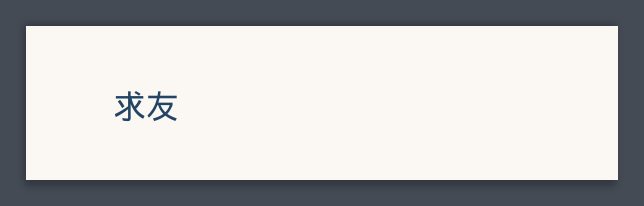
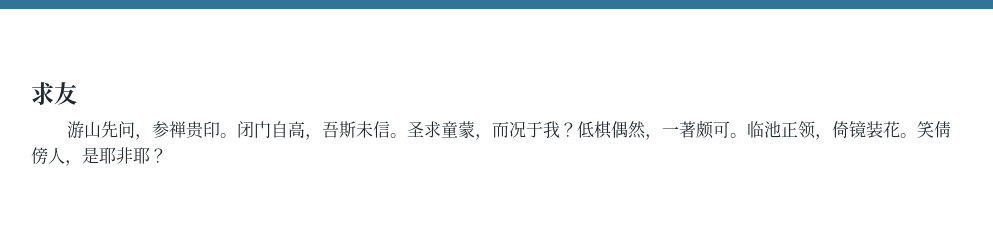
(179, 106) none -> [66,120,951,140] [31,147,167,166] // 游山先问，参禅贵印。闭门自高，吾斯未信。圣求童蒙，而况于我？低棋偶然，一著颇可。临池正领，倚镜装花。笑倩傍人，是耶非耶？

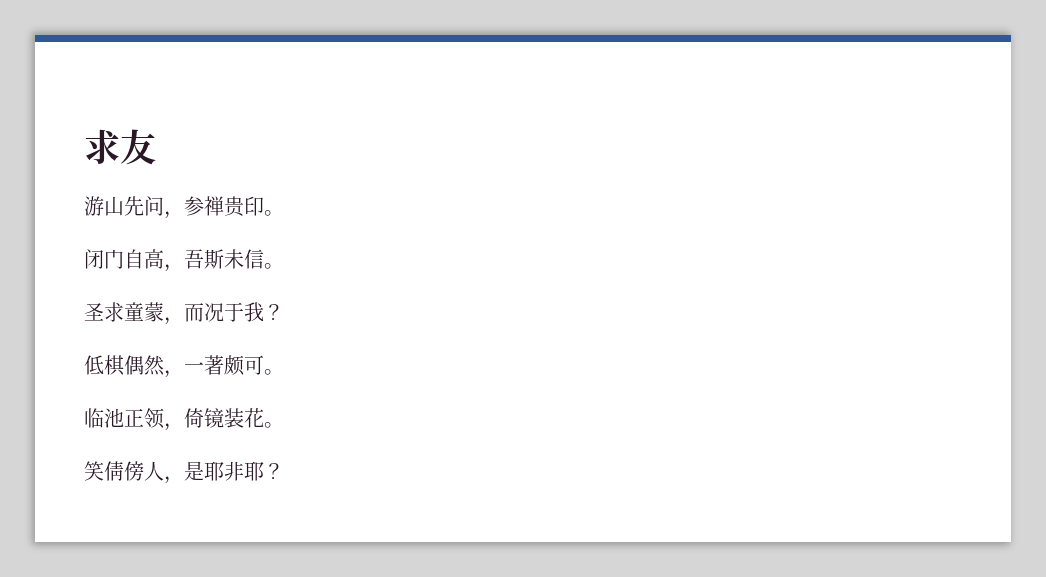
(237, 135) none -> (284, 213) //
(407, 135) none -> (284, 266) //
(577, 129) none -> (284, 312) //
(747, 135) none -> (284, 372) //
(917, 135) none -> (284, 425) //

